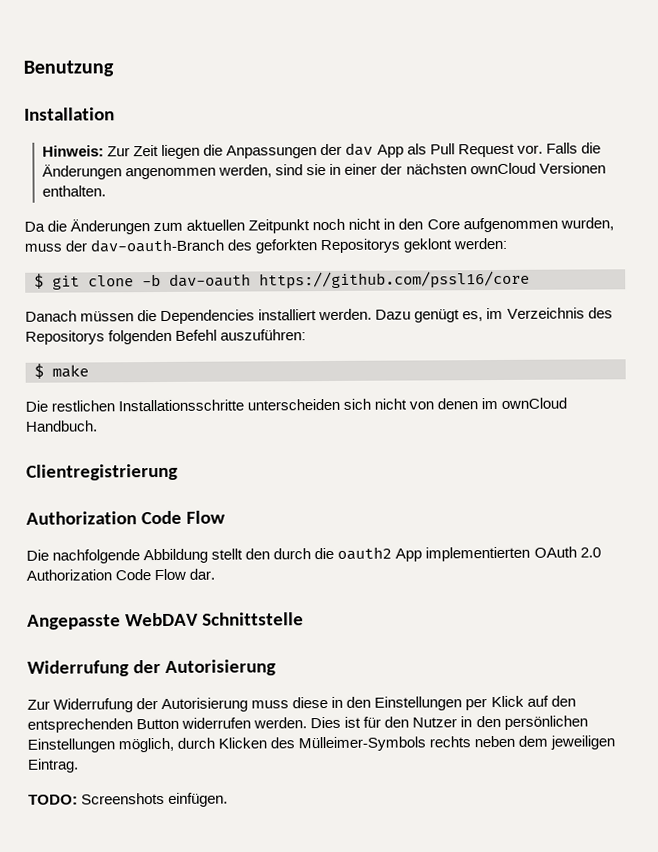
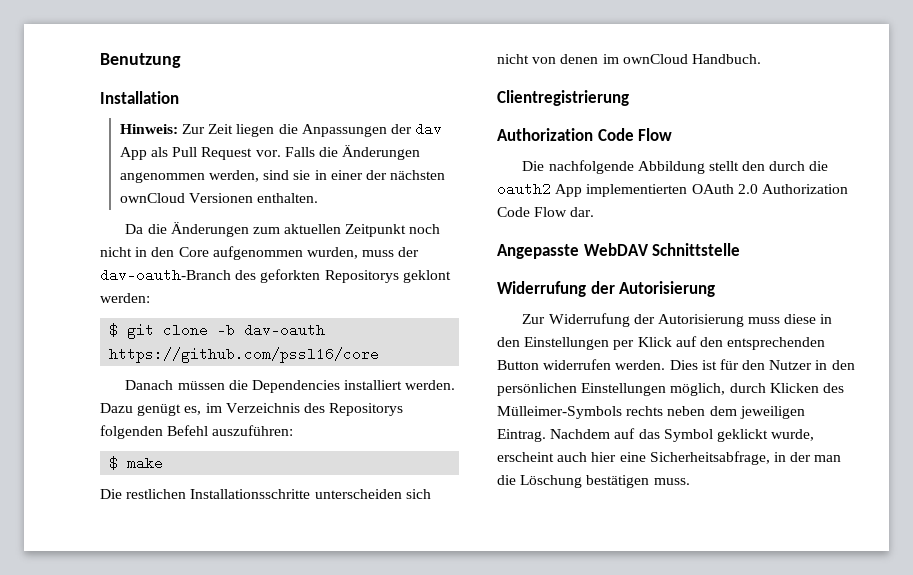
[28,792,229,807] // TODO: Screenshots einfügen. -> [550,428,815,442] [497,451,842,465] [497,475,690,488] Nachdem auf das Symbol geklickt wurde, erscheint auch hier eine Sicherheitsabfrage, in der man die Löschung bestätigen muss.

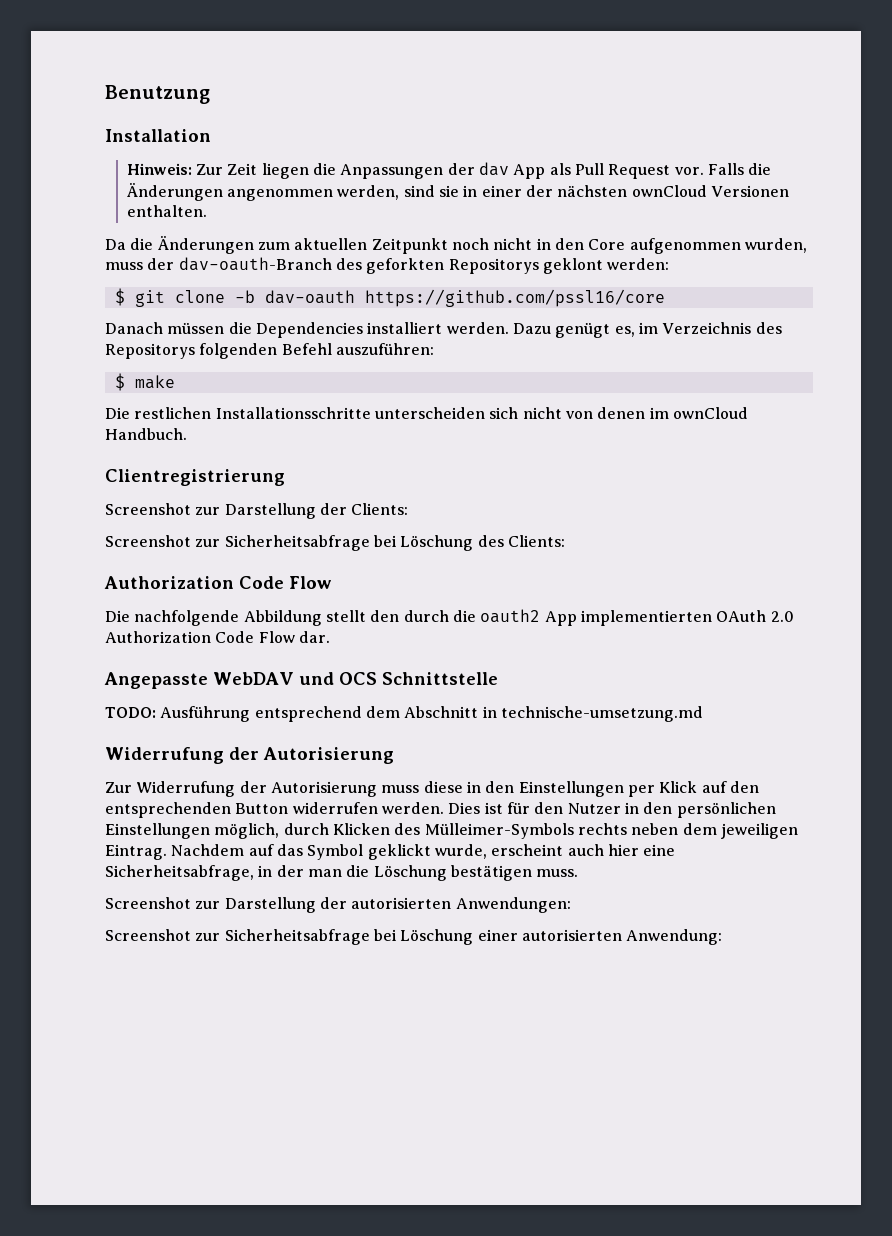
(629, 98) none -> [105,503,409,519] [105,535,565,551] // Screenshot zur Darstellung der Clients: // Screenshot zur Sicherheitsabfrage bei Löschung des Clients:
(649, 249) none -> [298,672,377,685] und OCS
(741, 249) none -> [105,706,703,722] // TODO: Ausführung entsprechend dem Abschnitt in technische-umsetzung.md
(690, 481) none -> [105,897,571,913] [105,929,723,945] // Screenshot zur Darstellung der autorisierten Anwendungen: // Screenshot zur Sicherheitsabfrage bei Löschung einer autorisierten Anwendung:

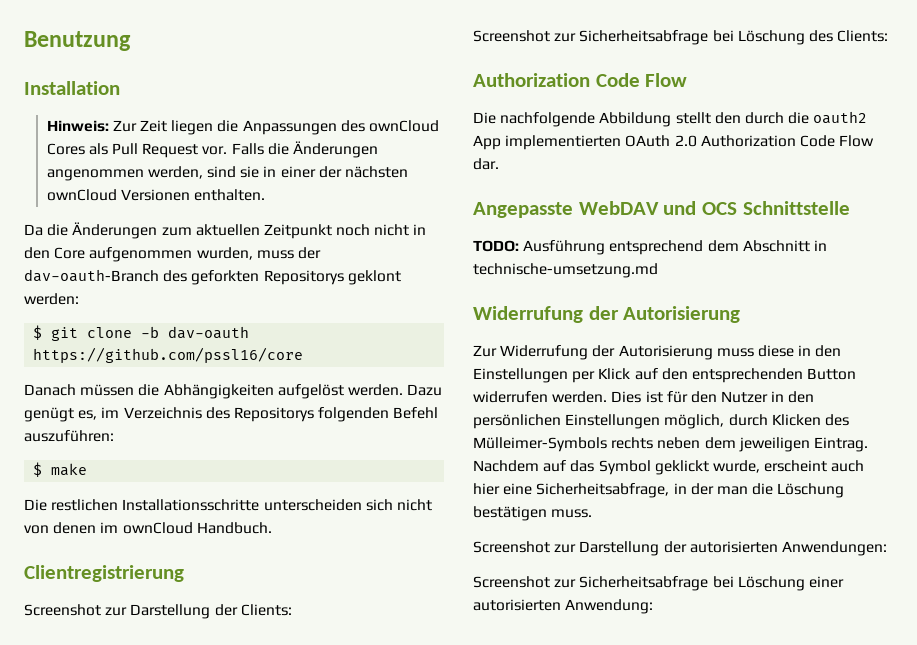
[447,162,546,179] der dav App -> [340,120,439,132] [46,143,85,155] des ownCloud Cores
[255,322,443,338] Dependencies installiert -> [163,384,344,399] Abhängigkeiten aufgelöst

